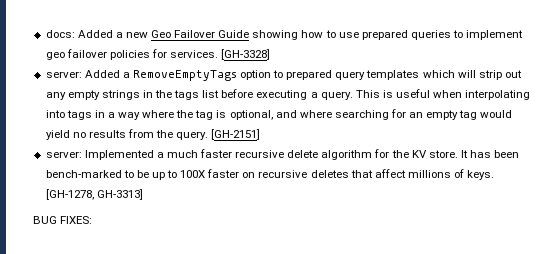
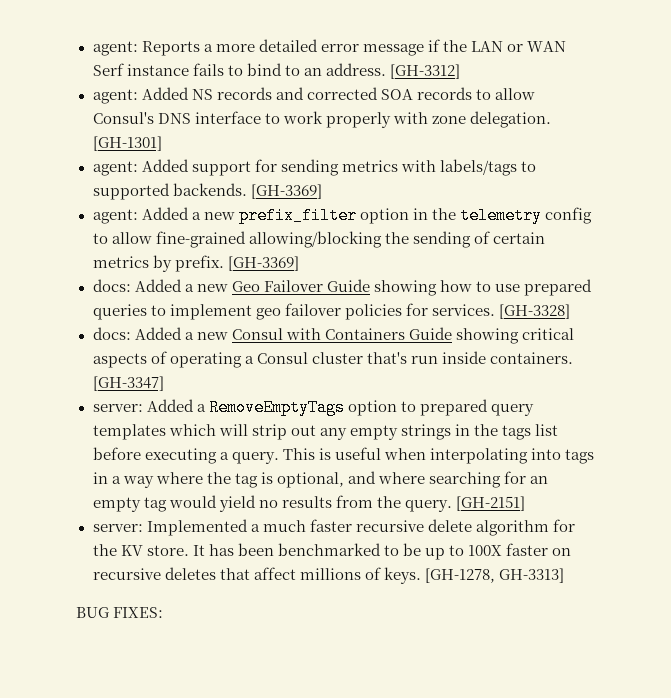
(45, 34) none -> [92,39,567,56] [92,63,460,79] [92,87,535,104] [92,111,551,128] [92,136,162,151] [92,159,536,176] [92,183,322,200] [92,207,592,224] [92,231,545,248] [92,255,299,272] agent: Reports a more detailed error message if the LAN or WAN Serf instance fails to bind to an address. [GH-3312] // agent: Added NS records and corrected SOA records to allow Consul's DNS interface to work properly with zone delegation. [GH-1301] // agent: Added support for sending metrics with labels/tags to supported backends. [GH-3369] // agent: Added a new prefix_filter option in the telemetry config to allow fine-grained allowing/blocking the sending of certain metrics by prefix. [GH-3369] //
(271, 54) none -> [92,327,574,344] [92,351,573,368] [92,376,164,391] // docs: Added a new Consul with Containers Guide showing critical aspects of operating a Consul cluster that's run inside containers. [GH-3347]
[45,170,122,178] bench-marked -> [277,543,381,556] benchmarked

